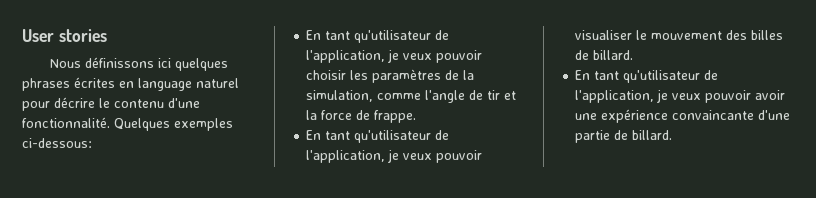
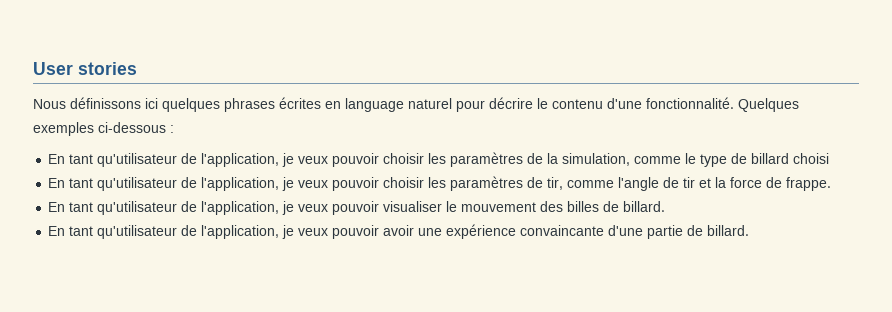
[22,138,92,148] ci-dessous: -> [98,122,174,133] ci-dessous :
(422, 96) none -> [685,153,830,167] [48,176,615,191] le type de billard choisi // En tant qu'utilisateur de l'application, je veux pouvoir choisir les paramètres de tir, comme

